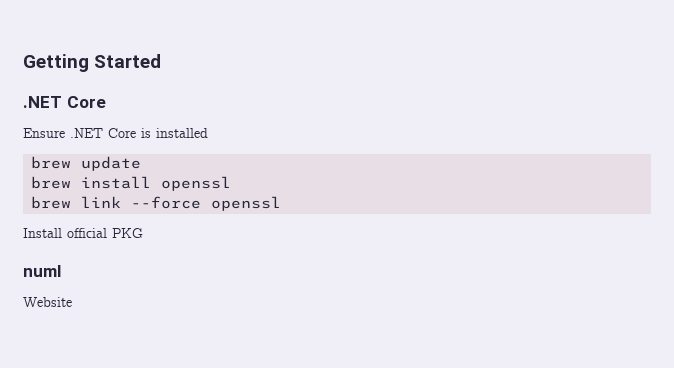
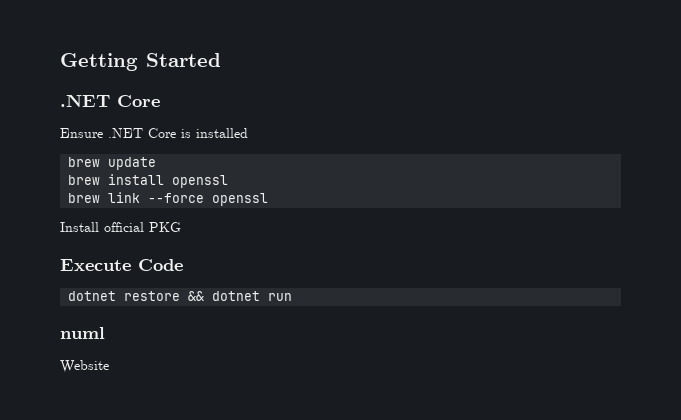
(143, 233) none -> [60,259,183,271] [68,291,293,301] // Execute Code // dotnet restore && dotnet run

